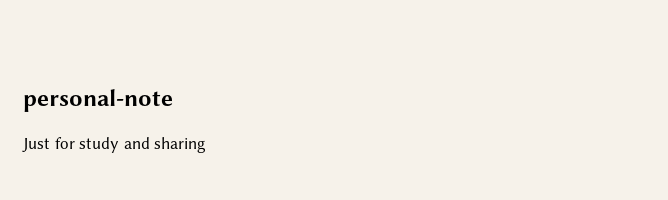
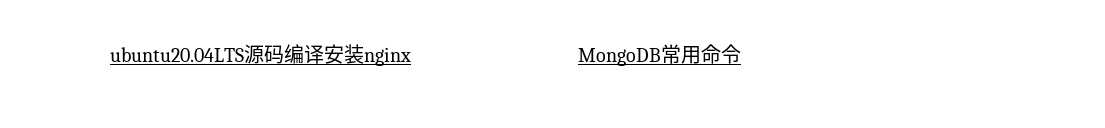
[23,89,173,112] [22,137,207,153] personal-note // Just for study and sharing -> [110,44,411,66] [578,44,741,66] ubuntu20.04LTS源码编译安装nginx // MongoDB常用命令

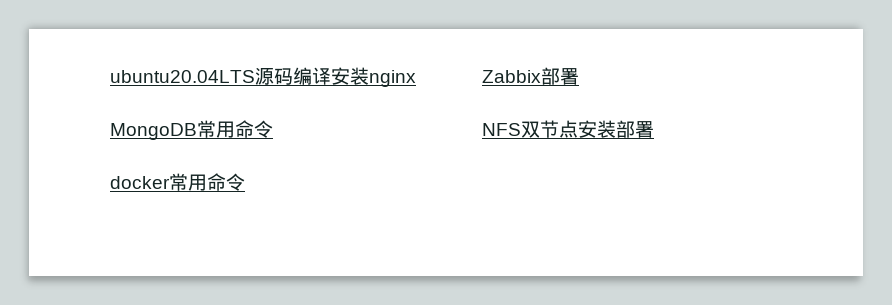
(741, 54) none -> [110,173,245,191] [482,67,579,85] [482,120,654,138] // docker常用命令 // Zabbix部署 // NFS双节点安装部署

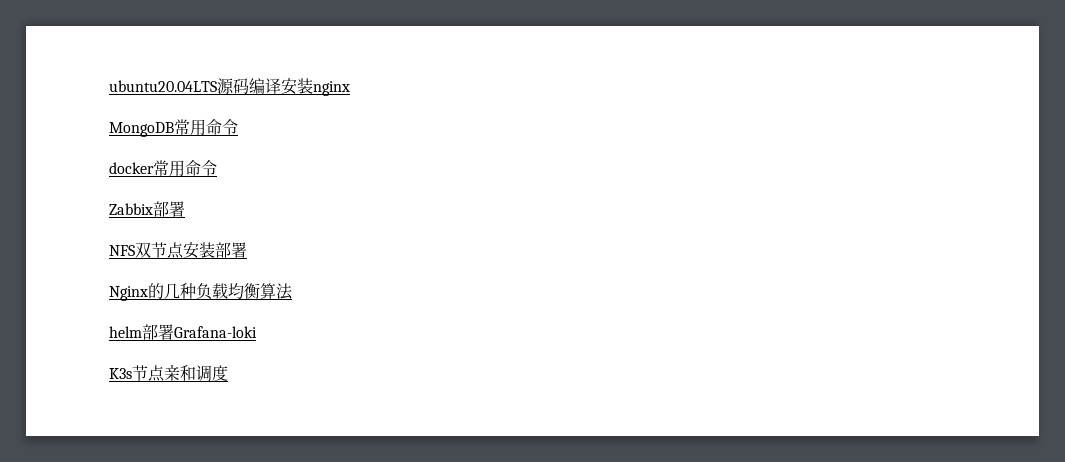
(654, 129) none -> [109,283,293,301] [109,324,257,340] [109,365,228,382] // Nginx的几种负载均衡算法 // helm部署Grafana-loki // K3s节点亲和调度

